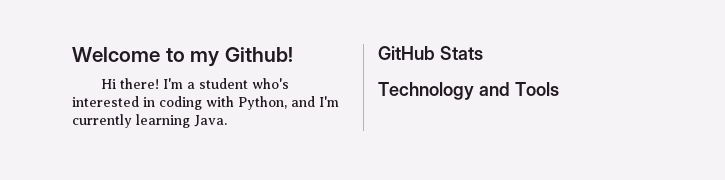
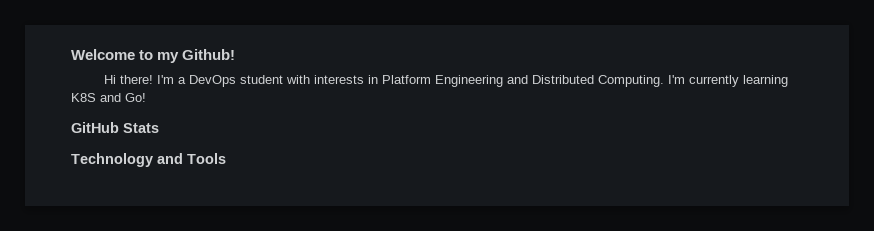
[199,78,290,89] [72,96,339,110] [72,114,227,128] student who's interested in coding with Python, and I'm currently learning Java. -> [188,75,788,87] [71,93,146,102] DevOps student with interests in Platform Engineering and Distributed Computing. I'm currently learning K8S and Go!

